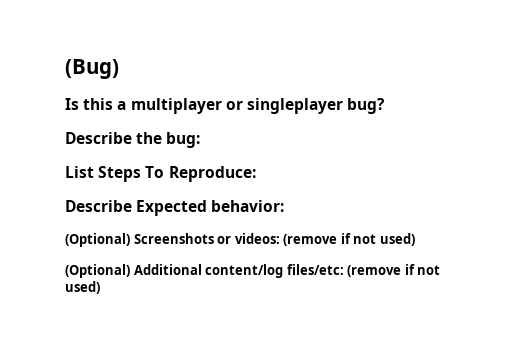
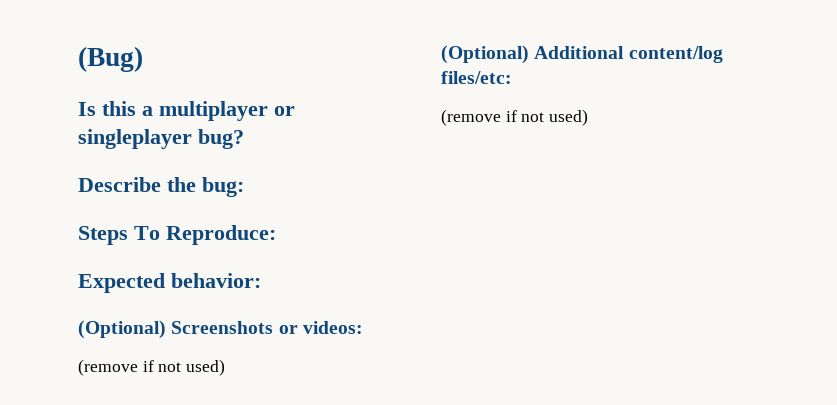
[65,166,94,178] List -> (244, 187) none
[65,200,132,212] Describe -> (276, 235) none
(280, 238) none -> (363, 327) //
(344, 269) none -> (512, 77) //

